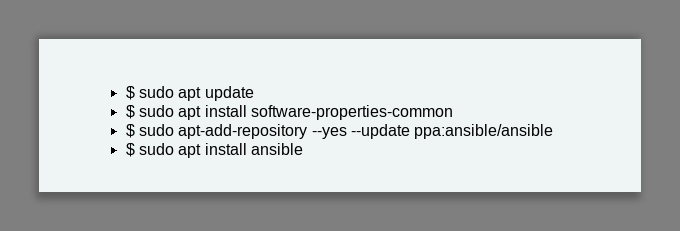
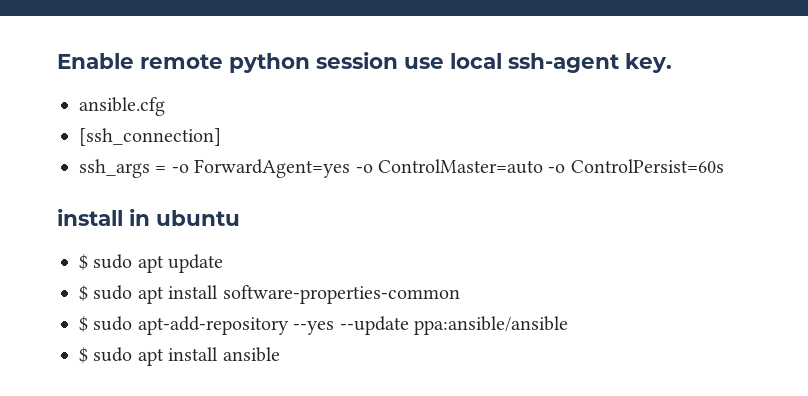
(125, 93) none -> [57,52,672,73] [79,97,165,116] [79,128,221,146] [79,159,724,178] [57,209,240,226] Enable remote python session use local ssh-agent key. // ansible.cfg // [ssh_connection] // ssh_args = -o ForwardAgent=yes -o ControlMaster=auto -o ControlPersist=60s // install in ubuntu //

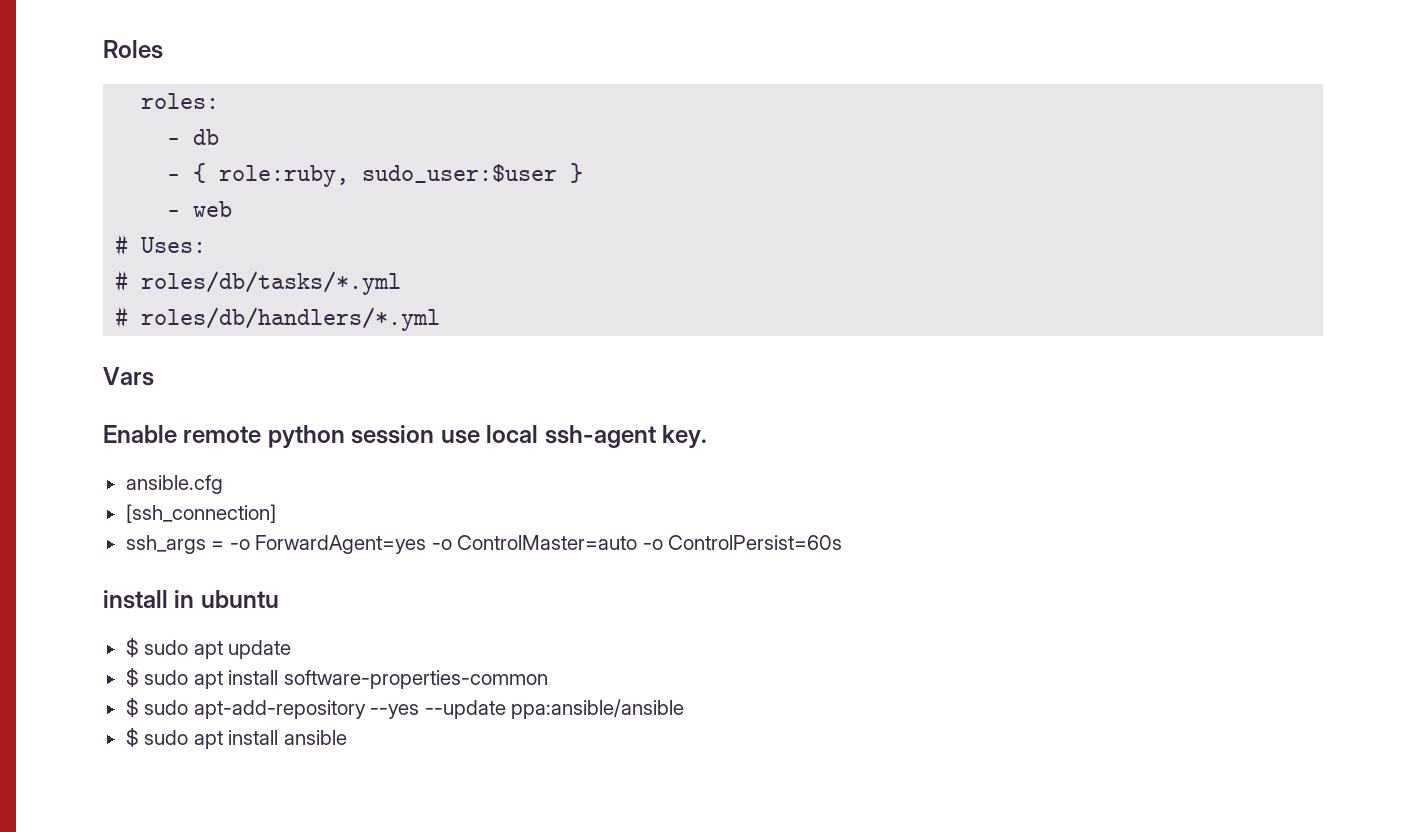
(57, 61) none -> [103,40,163,59] [141,93,220,109] [167,129,220,145] [167,163,584,187] [167,201,233,217] [115,234,207,256] [115,270,402,295] [115,306,441,331] [103,367,154,386] Roles // roles: // - db // - { role:ruby, sudo_user:$user } // - web // # Uses: // # roles/db/tasks/*.yml // # roles/db/handlers/*.yml // Vars //

